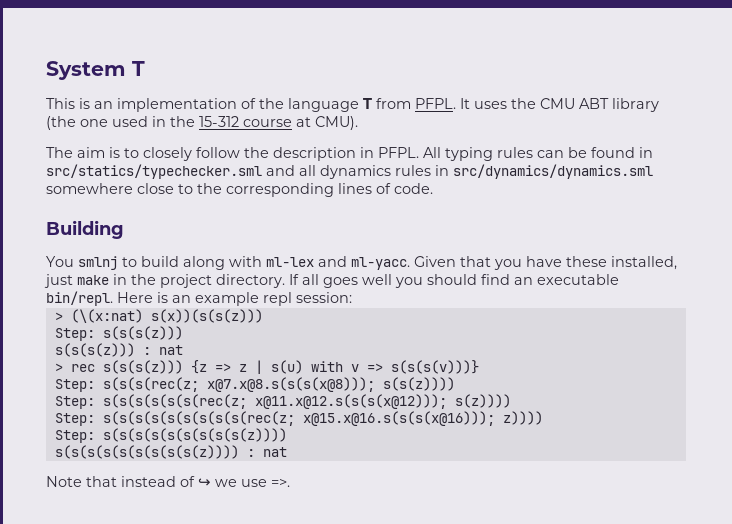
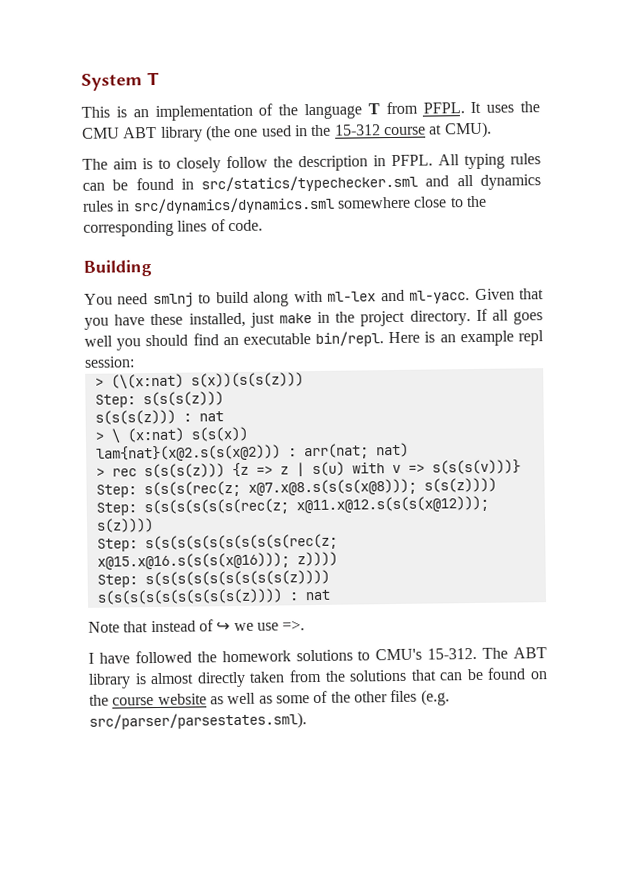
(74, 261) none -> [117,293,149,305] need
(183, 350) none -> [94,426,248,443] [95,442,409,462] // > \ (x:nat) s(s(x)) // lam{nat}(x@2.s(s(x@2))) : arr(nat; nat)
(290, 482) none -> [88,647,547,664] [88,667,548,689] [89,689,450,706] [89,712,307,731] // I have followed the homework solutions to CMU's 15-312. The ABT library is almost directly taken from the solutions that can be found on the course website as well as some of the other files (e.g. src/parser/parsestates.sml).

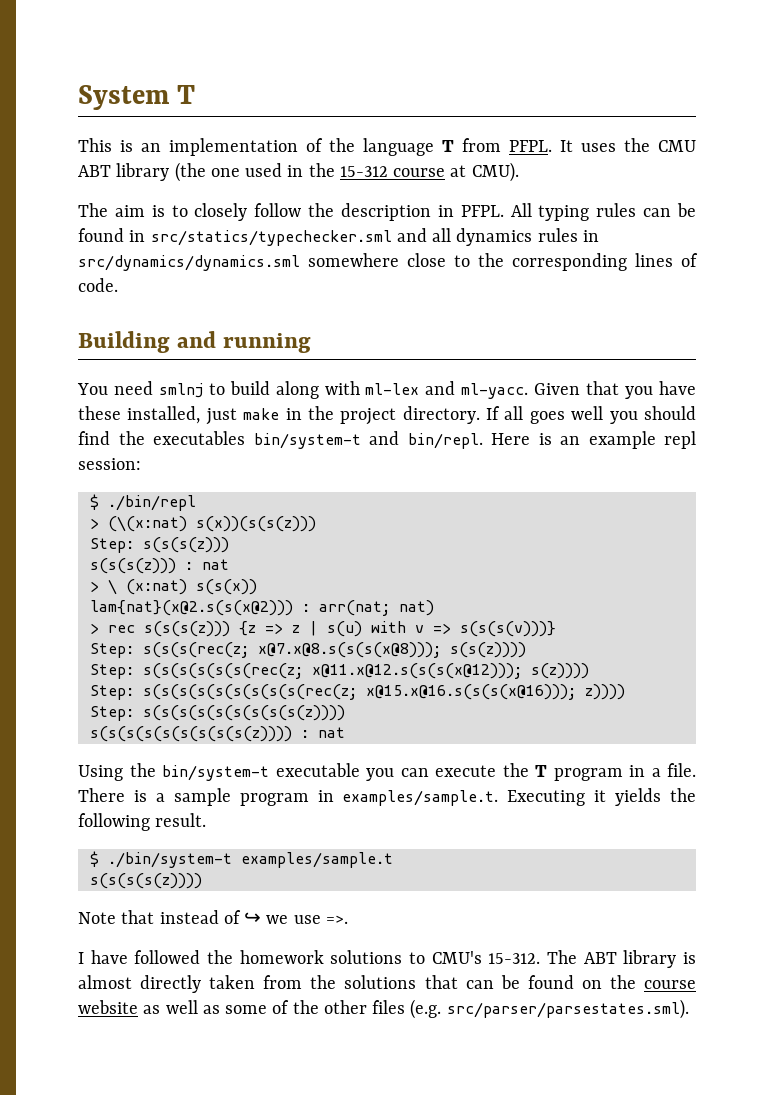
(152, 268) none -> [177,331,312,353] and running
[222,333,311,346] an executable -> [118,431,399,449] the executables bin/system-t and
(135, 362) none -> [89,494,196,511] // $ ./bin/repl
(330, 595) none -> [78,763,696,781] [78,788,696,806] [78,813,207,831] [89,851,393,868] [89,873,202,889] // Using the bin/system-t executable you can execute the T program in a file. There is a sample program in examples/sample.t. Executing it yields the following result. // $ ./bin/system-t examples/sample.t // s(s(s(s(z))))

